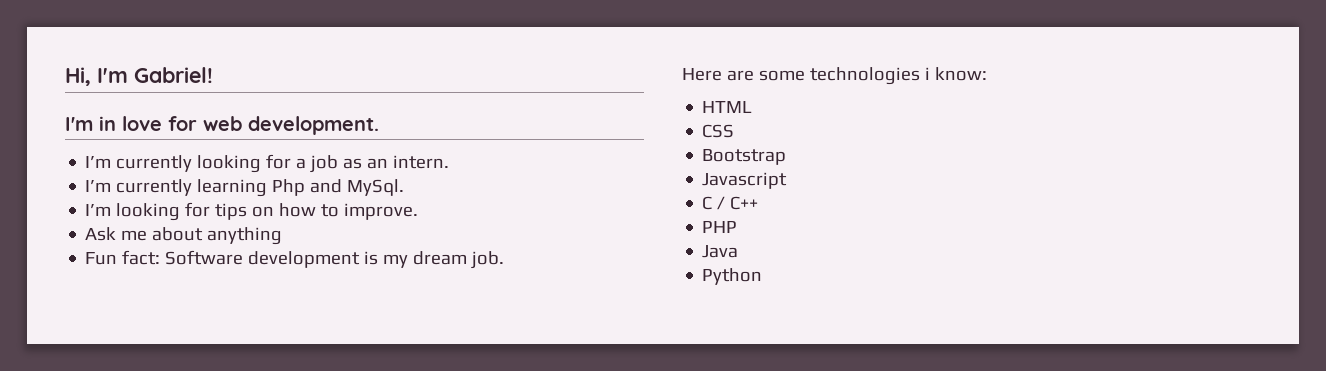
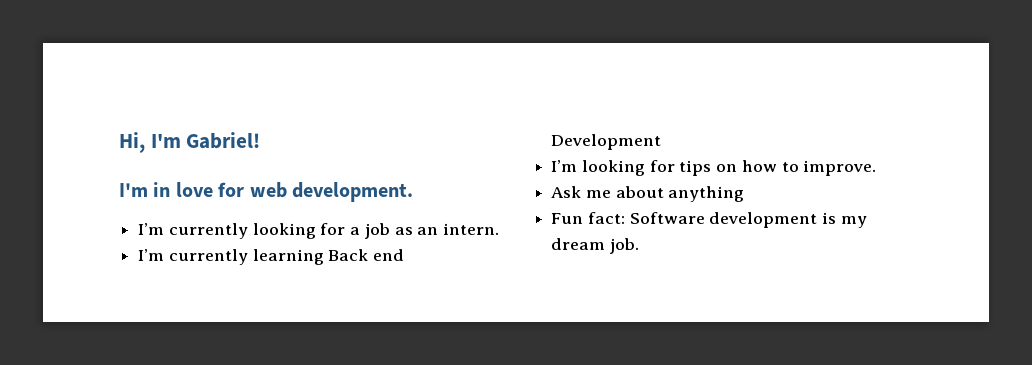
[272,179,405,196] Php and MySql. -> [328,249,405,261] [551,134,662,150] Back end Development
[682,67,987,85] [702,101,753,113] [702,124,735,138] [702,149,787,165] [702,172,788,189] [702,196,759,210] [702,221,738,233] [702,245,739,258] [702,268,763,285] // Here are some technologies i know: // HTML // CSS // Bootstrap // Javascript // C / C++ // PHP // Java // Python -> (639, 246) none

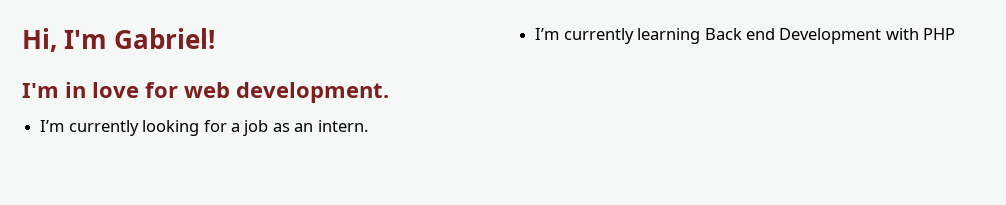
[551,160,877,176] [551,186,745,202] [551,212,867,228] [551,238,639,254] // I’m looking for tips on how to improve. // Ask me about anything // Fun fact: Software development is my dream job. -> [885,28,956,40] with PHP

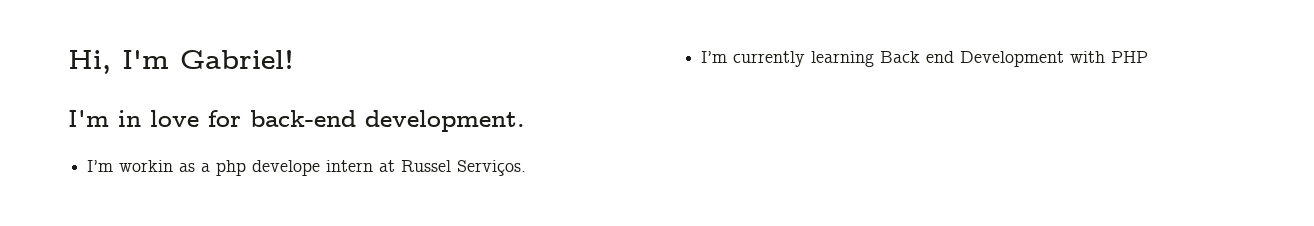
[184,82,230,98] web -> [250,110,356,127] back-end
[68,120,368,136] currently looking for a job as an intern. -> [119,160,527,176] workin as a php develope intern at Russel Serviços.

